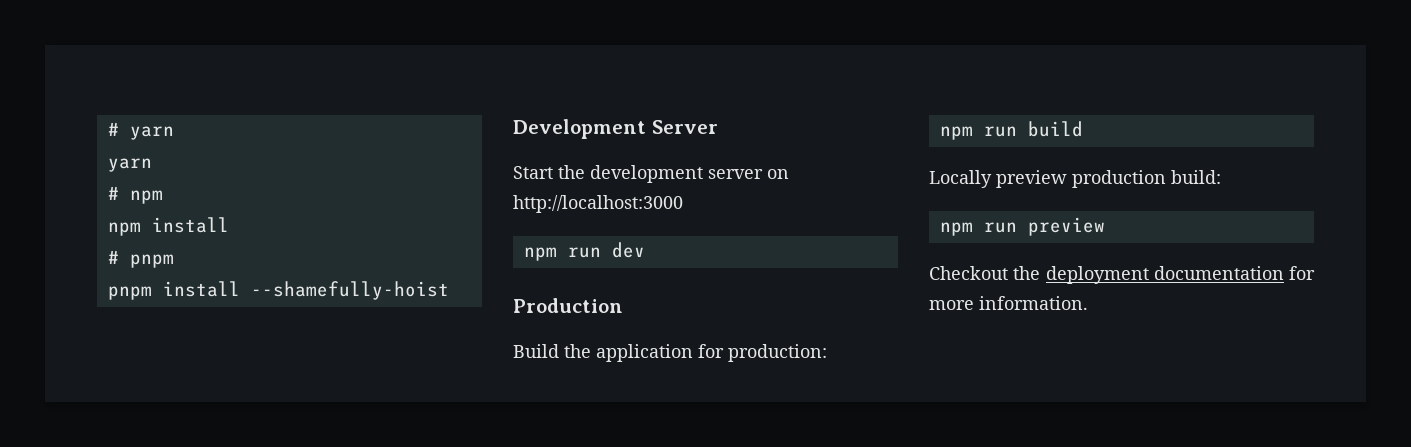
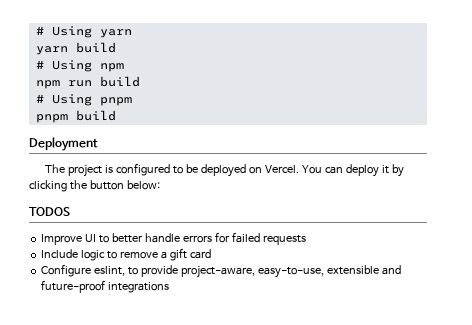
[107,123,119,136] # -> [35,26,92,38] # Using
[107,187,119,200] // # -> [75,42,116,53] [35,60,92,72] build // # Using
[151,217,229,233] [107,251,174,268] [107,281,449,300] [513,119,718,139] [513,165,789,183] [513,195,683,213] [523,242,645,261] [513,298,623,313] [513,344,827,362] [939,121,1083,140] [929,170,1221,188] [939,217,1105,236] [929,266,1315,284] [929,296,1088,310] install // # pnpm // pnpm install --shamefully-hoist // Development Server // Start the development server on http://localhost:3000 // npm run dev // Production // Build the application for production: // npm run build // Locally preview production build: // npm run preview // Checkout the deployment documentation for more information. -> [67,76,140,87] [35,94,132,106] [35,110,116,123] [29,137,98,151] [45,163,404,177] [29,180,160,192] [29,207,70,216] [41,232,306,245] [41,248,211,261] [41,264,401,278] [41,280,170,293] run build // # Using pnpm // pnpm build // Deployment // The project is configured to be deployed on Vercel. You can deploy it by clicking the button below: // TODOS // Improve UI to better handle errors for failed requests // Include logic to remove a gift card // Configure eslint, to provide project-aware, easy-to-use, extensible and future-proof integrations

